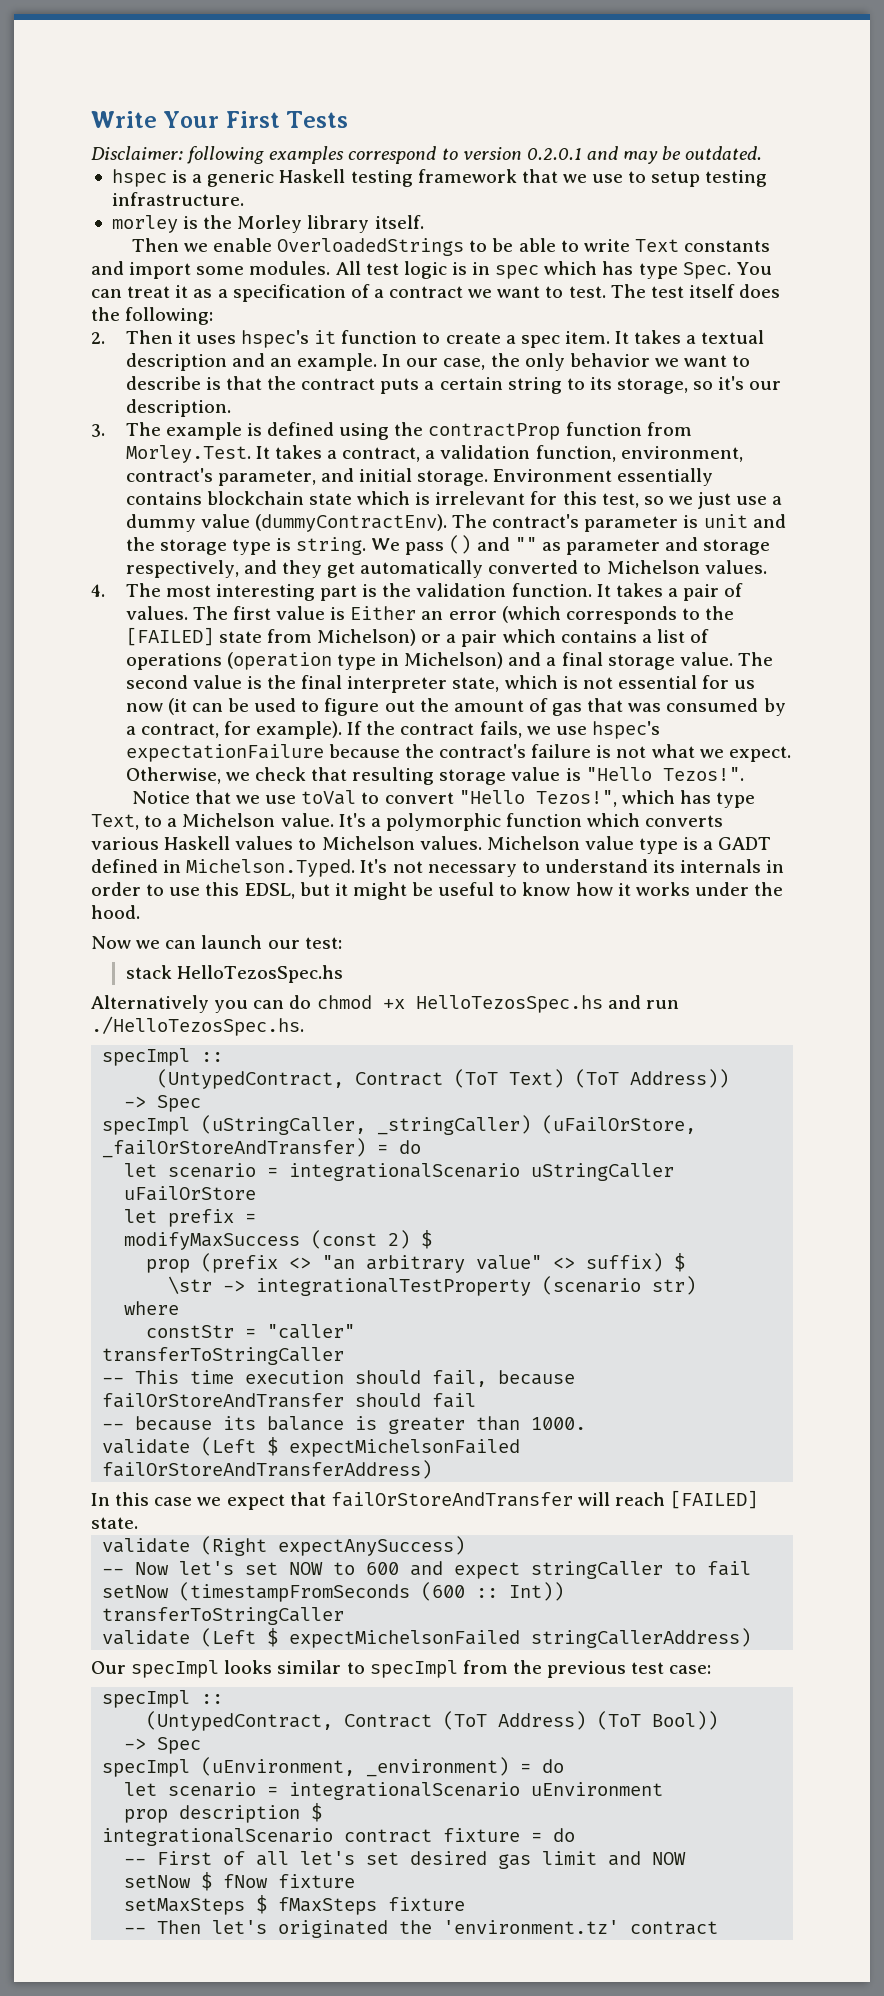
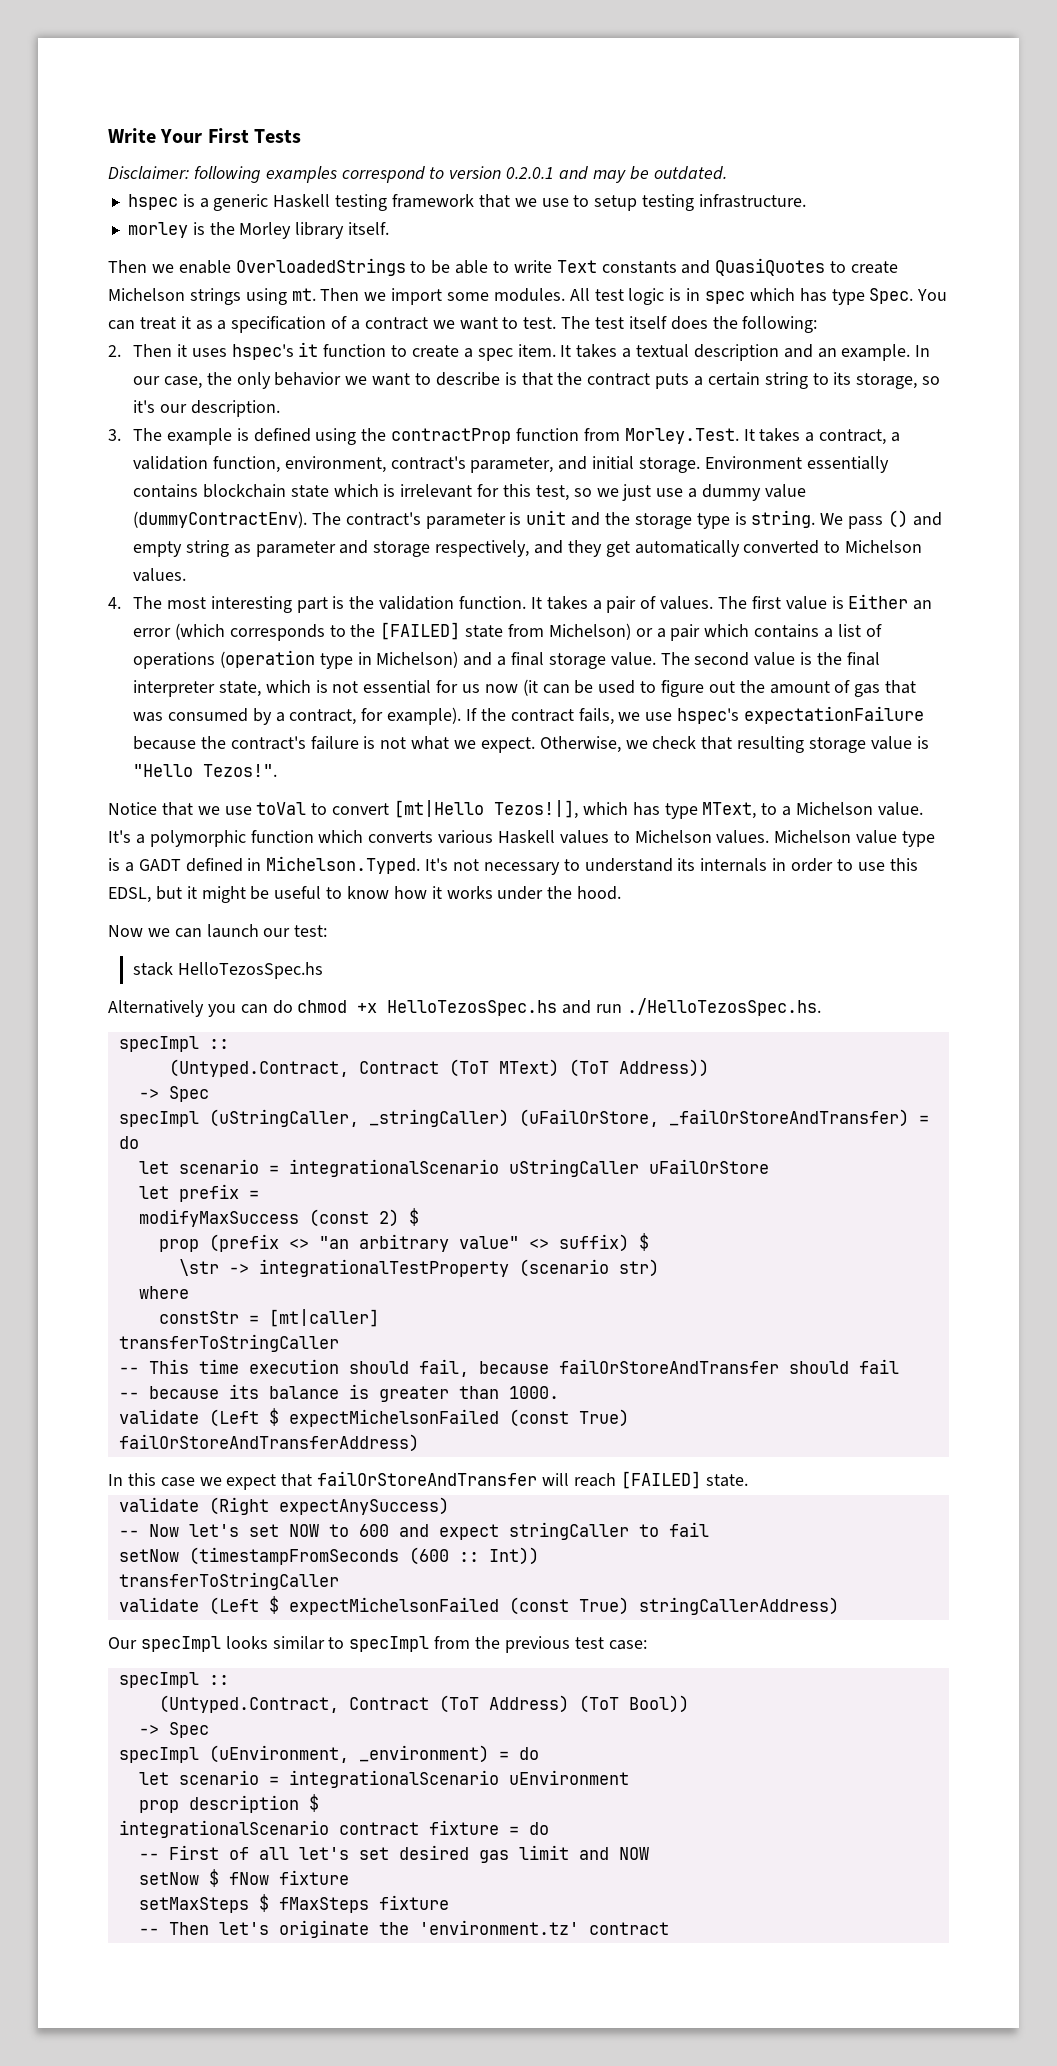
(124, 268) none -> [715,258,899,276] [108,288,387,305] QuasiQuotes to create Michelson strings using mt. Then we
[514,537,537,551] "" -> [132,540,229,557] empty string
[458,790,756,808] [91,814,139,830] "Hello Tezos!", which has type Text, -> [394,800,757,819] [mt|Hello Tezos!|], which has type MText,
[157,1069,565,1089] (UntypedContract, Contract (ToT Text) -> [168,1059,559,1077] (Untyped.Contract, Contract (ToT MText)
[267,1324,356,1339] "caller" -> [268,1309,379,1327] [mt|caller]
(521, 1448) none -> [508,1409,629,1427] (const True)
(521, 1639) none -> [508,1597,629,1615] (const True)
[146,1711,334,1731] (UntypedContract, -> [158,1695,339,1713] (Untyped.Contract,
[278,1920,389,1938] originated -> [278,1920,369,1938] originate

